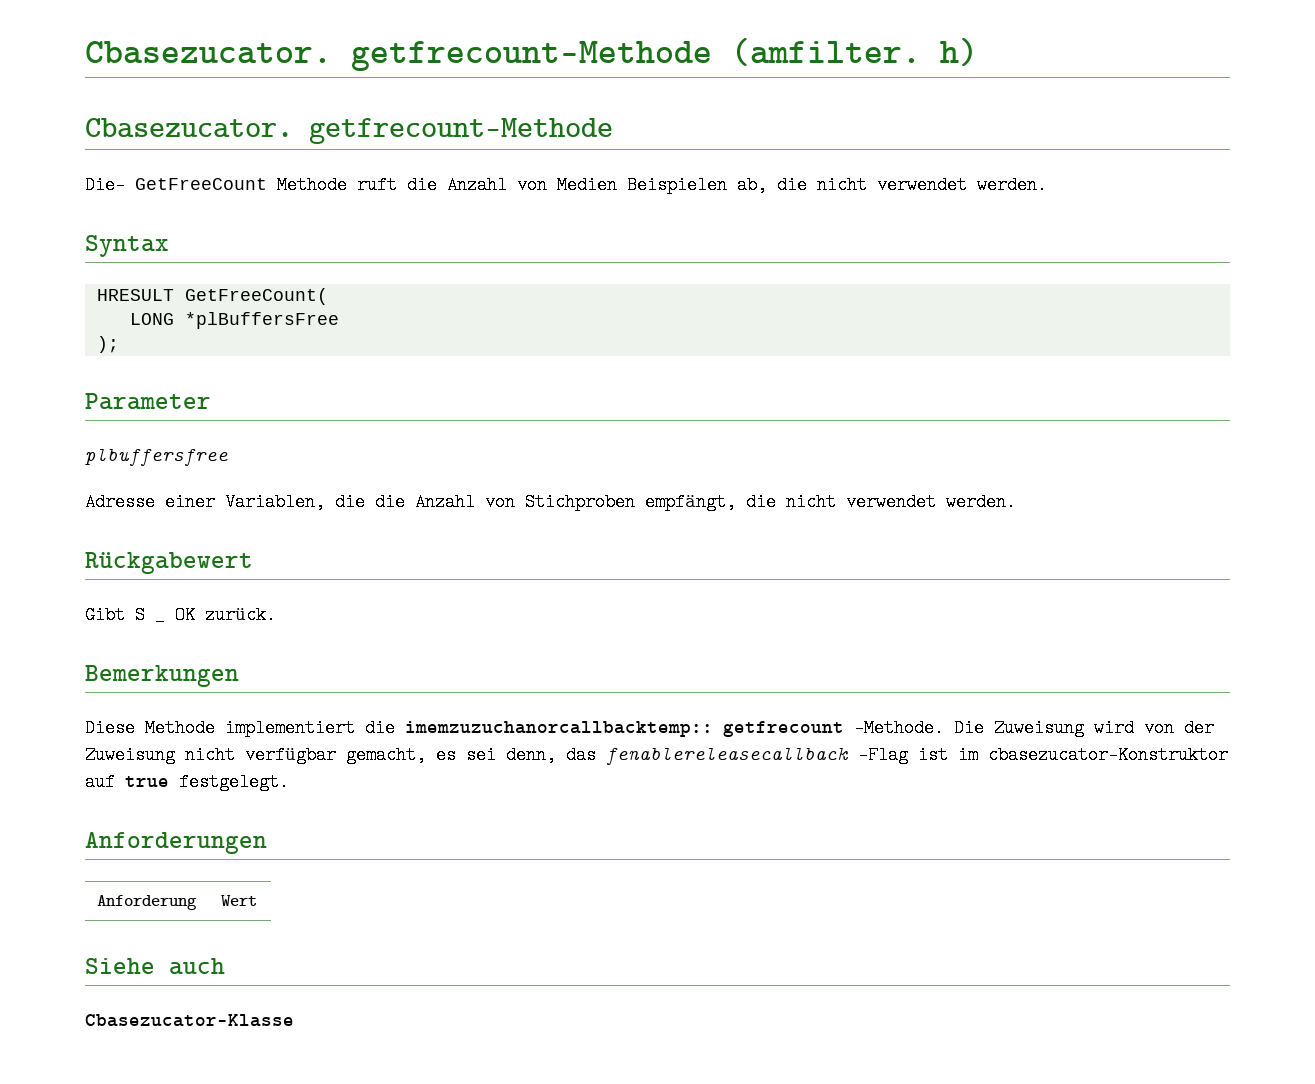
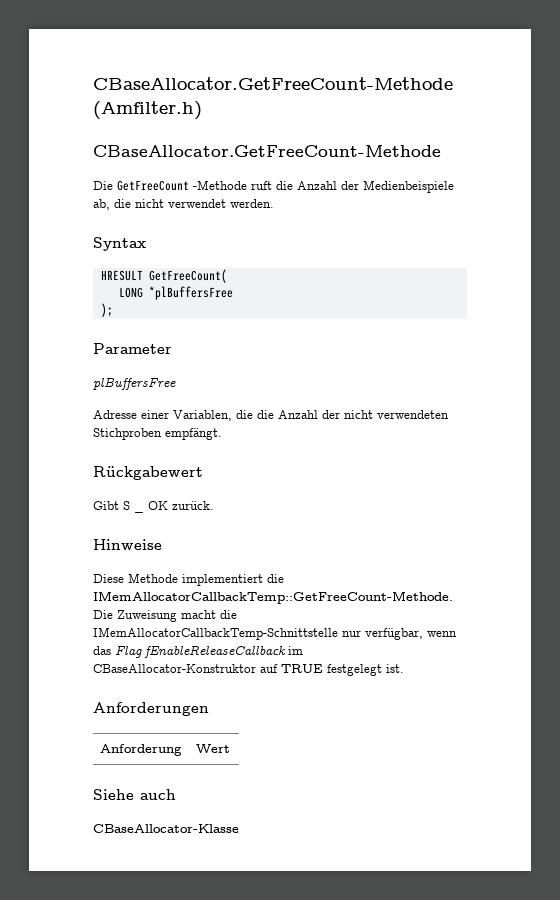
[85,38,978,71] [85,118,613,144] [85,176,727,194] Cbasezucator. getfrecount-Methode (amfilter. h) // Cbasezucator. getfrecount-Methode // Die- GetFreeCount Methode ruft die Anzahl von Medien Beispielen -> [93,77,453,90] [93,101,202,120] [93,145,441,157] [93,180,454,193] CBaseAllocator.GetFreeCount-Methode (Amfilter.h) // CBaseAllocator.GetFreeCount-Methode // Die GetFreeCount -Methode ruft die Anzahl der Medienbeispiele
[85,448,228,466] plbuffersfree -> [93,377,176,390] plBuffersFree
[485,493,1016,511] von Stichproben empfängt, die nicht verwendet werden. -> [322,410,449,419] [93,428,222,440] der nicht verwendeten Stichproben empfängt.
[85,665,239,687] Bemerkungen -> [93,539,162,550] Hinweise
[405,719,1214,737] [85,746,1228,765] [85,773,289,791] imemzuzuchanorcallbacktemp:: getfrecount -Methode. Die Zuweisung wird von der Zuweisung nicht verfügbar gemacht, es sei denn, das fenablereleasecallback -Flag ist im cbasezucator-Konstruktor auf true festgelegt. -> [93,591,453,604] [93,610,237,622] [93,627,457,640] [93,645,303,658] [93,664,404,676] IMemAllocatorCallbackTemp::GetFreeCount-Methode. Die Zuweisung macht die IMemAllocatorCallbackTemp-Schnittstelle nur verfügbar, wenn das Flag fEnableReleaseCallback im CBaseAllocator-Konstruktor auf TRUE festgelegt ist.
[85,1014,294,1027] Cbasezucator-Klasse -> [93,824,239,833] CBaseAllocator-Klasse

